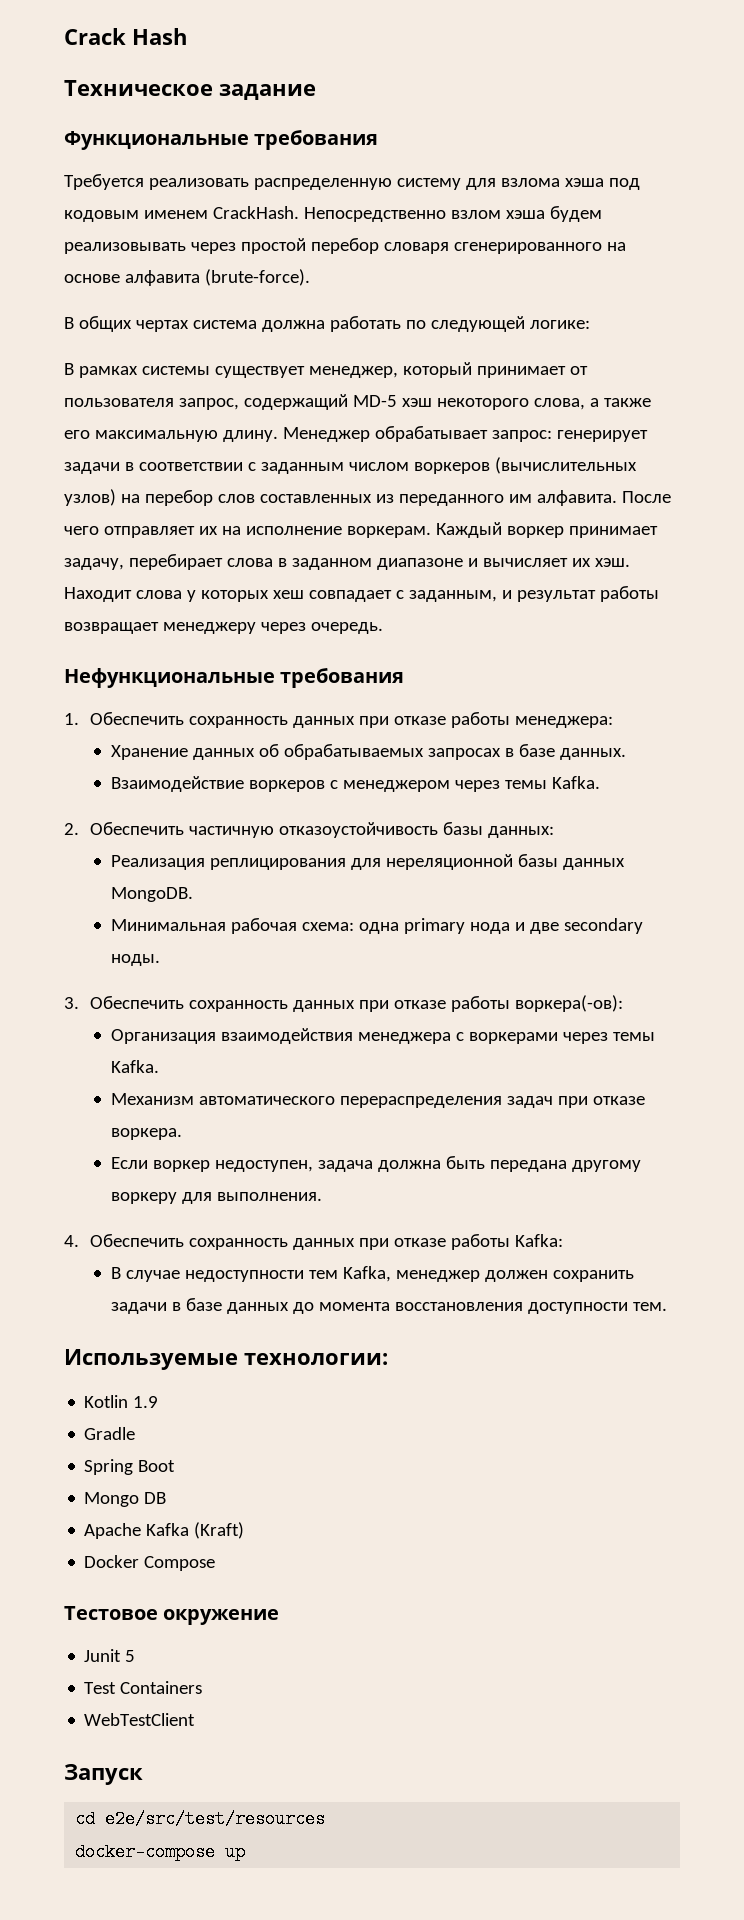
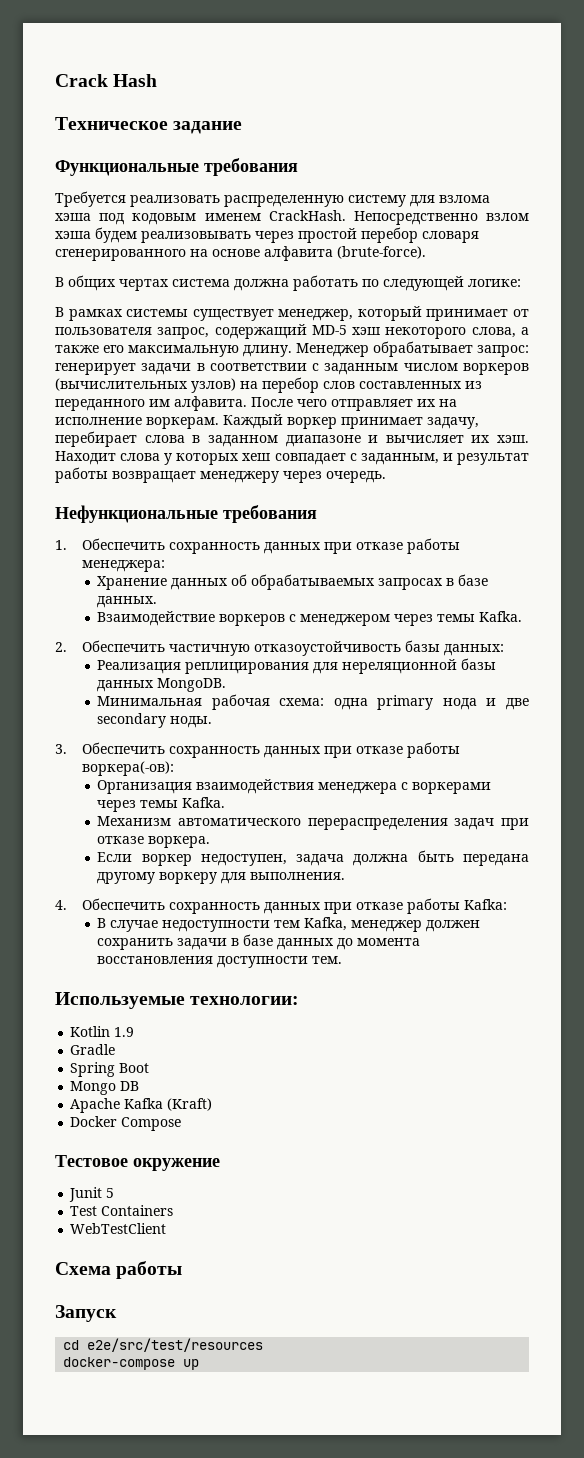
(196, 1719) none -> [55,1261,183,1279] // Cхема работы

